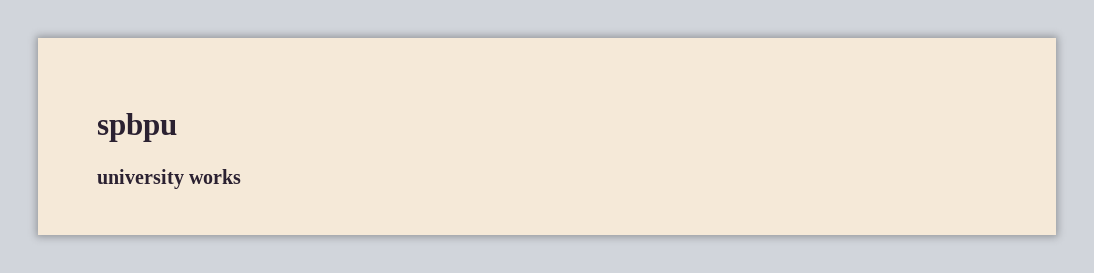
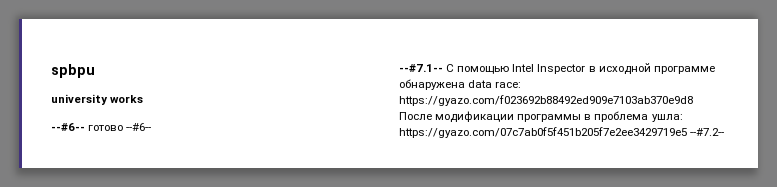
(242, 176) none -> [51,123,152,131] [399,63,715,75] [399,79,522,90] [399,95,693,106] [399,111,683,123] [399,127,725,138] // --#6-- готово --#6-- // --#7.1-- С помощью Intel Inspector в исходной программе обнаружена data race: https://gyazo.com/f023692b88492ed909e7103ab370e9d8 После модификации программы в проблема ушла: https://gyazo.com/07c7ab0f5f451b205f7e2ee3429719e5 --#7.2--

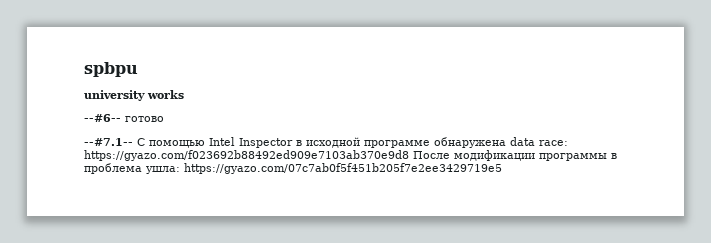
[126,123,152,131] --#6-- -> (164, 119) none
[690,128,725,136] --#7.2-- -> (502, 168) none

